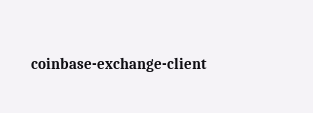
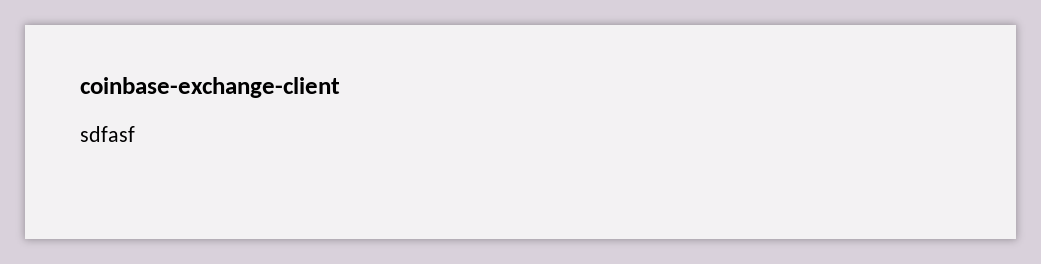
(207, 64) none -> [80,126,135,142] // sdfasf

